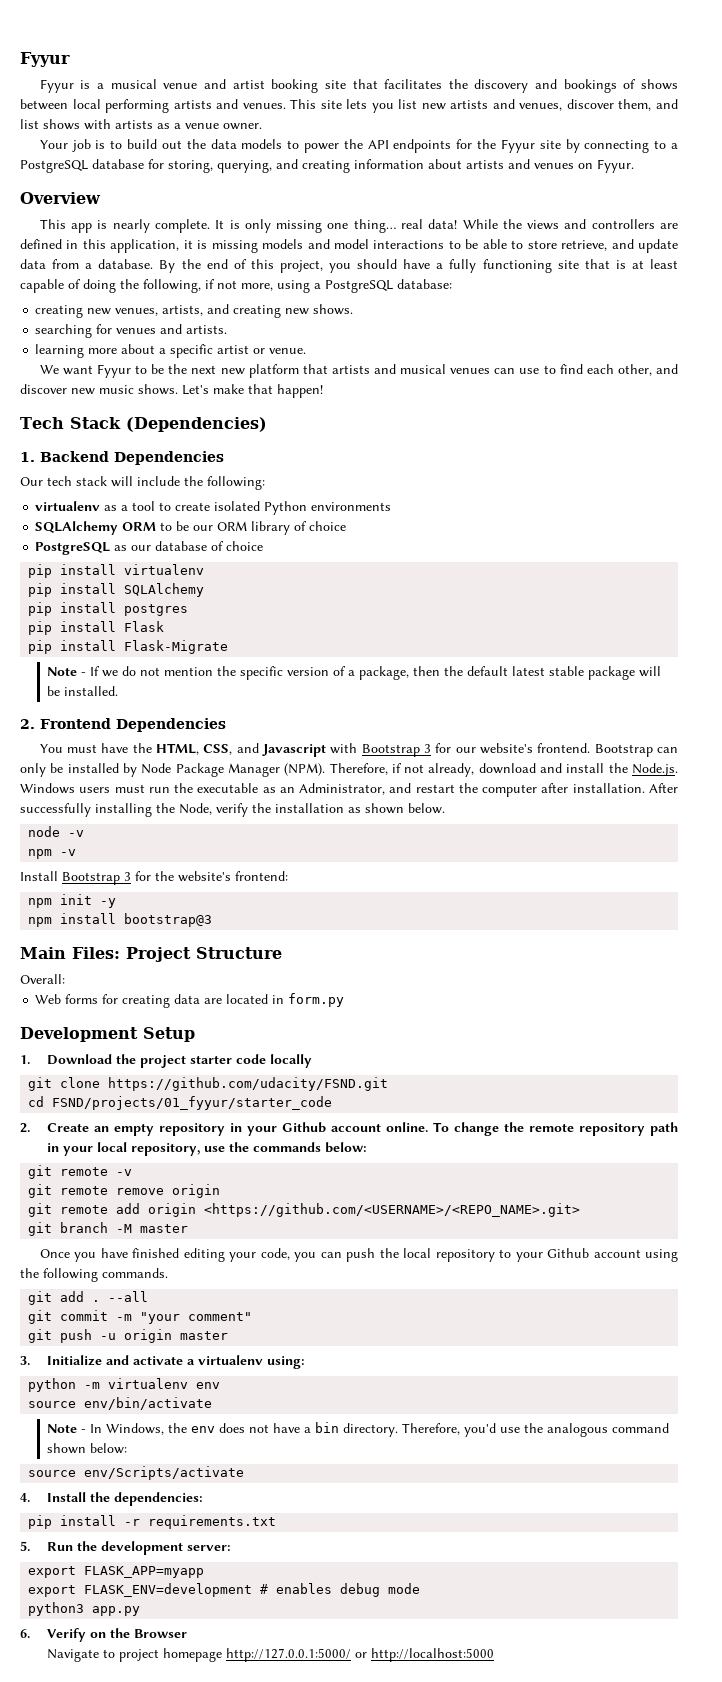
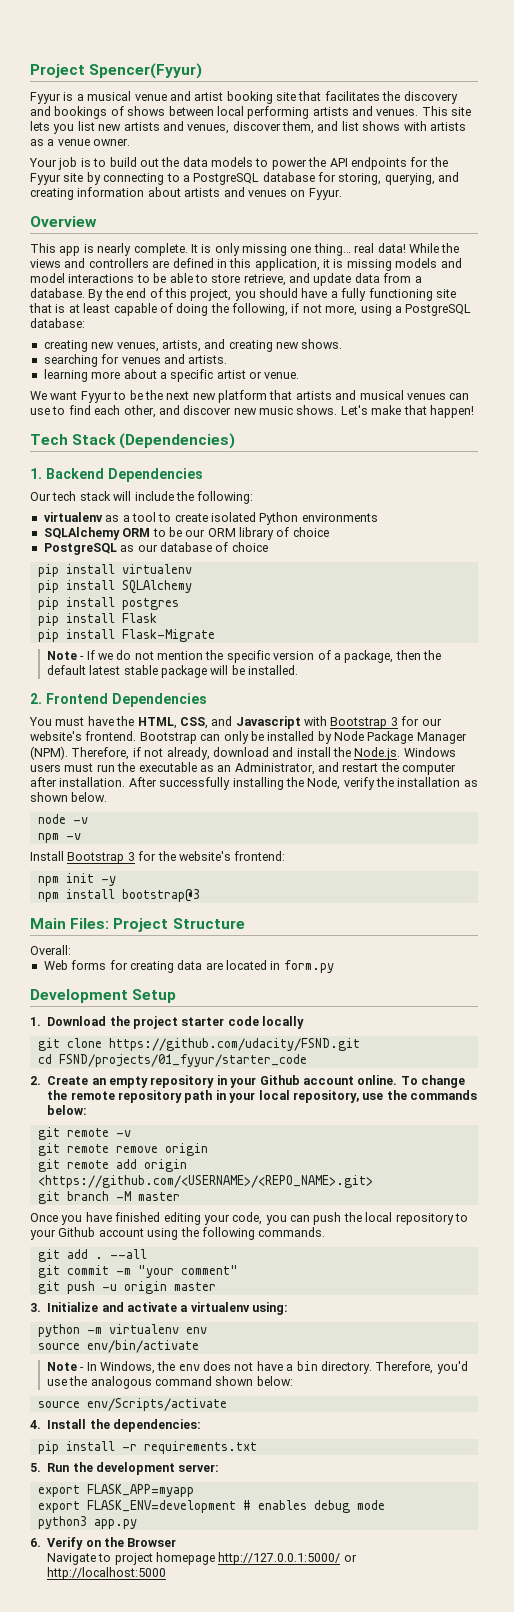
[20,52,70,67] Fyyur -> [30,63,203,79] Project Spencer(Fyyur)

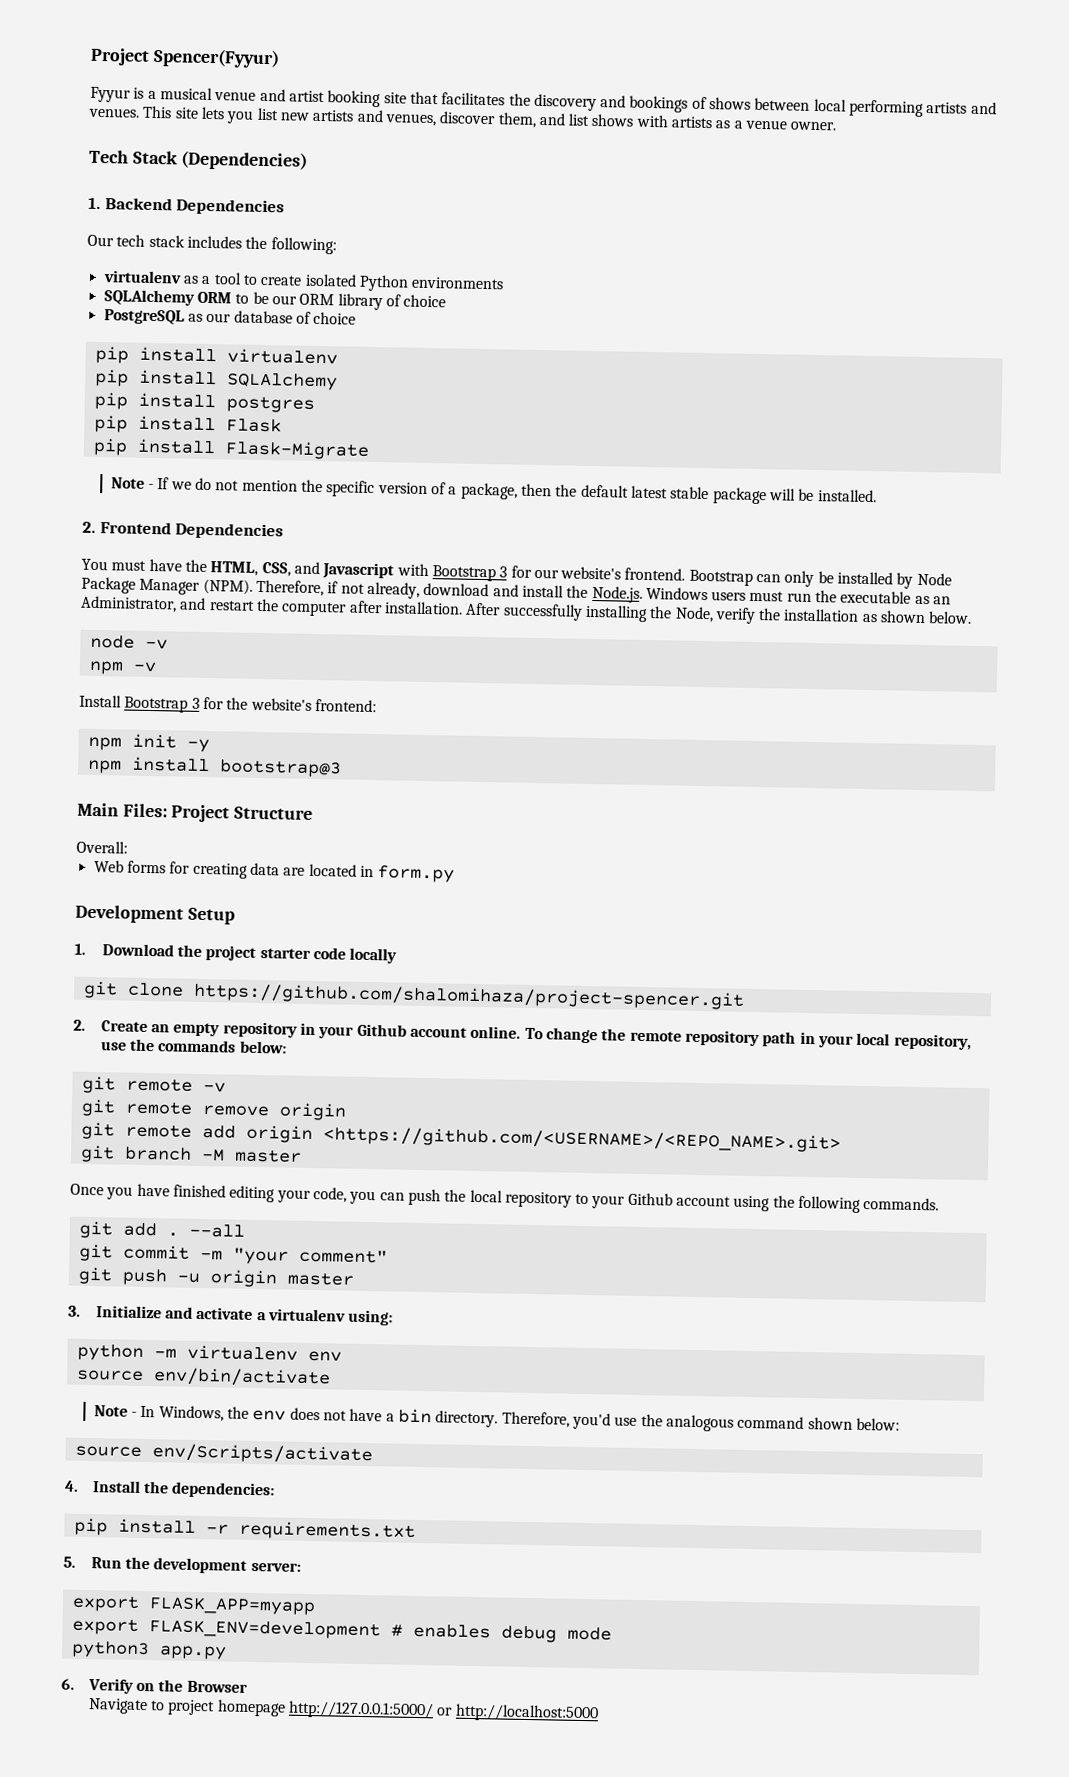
[29,157,448,170] [30,172,460,185] [30,187,342,200] [30,216,97,227] [30,243,460,256] [30,258,462,271] [30,273,422,286] [30,288,456,301] [29,303,472,316] [30,318,85,328] [43,339,343,352] [43,354,228,367] [43,369,300,382] [30,390,470,403] [30,405,474,418] // Your job is to build out the data models to power the API endpoints for the Fyyur site by connecting to a PostgreSQL database for storing, querying, and creating information about artists and venues on Fyyur. // Overview // This app is nearly complete. It is only missing one thing… real data! While the views and controllers are defined in this application, it is missing models and model interactions to be able to store retrieve, and update data from a database. By the end of this project, you should have a fully functioning site that is at least capable of doing the following, if not more, using a PostgreSQL database: // creating new venues, artists, and creating new shows. // searching for venues and artists. // learning more about a specific artist or venue. // We want Fyyur to be the next new platform that artists and musical venues can use to find each other, and discover new music shows. Let's make that happen! -> (837, 126) none
[113,491,174,501] will include -> [186,235,242,249] includes
[108,1038,360,1051] [37,1054,307,1067] https://github.com/udacity/FSND.git // cd FSND/projects/01_fyyur/starter_code -> [192,982,745,1010] https://github.com/shalomihaza/project-spencer.git

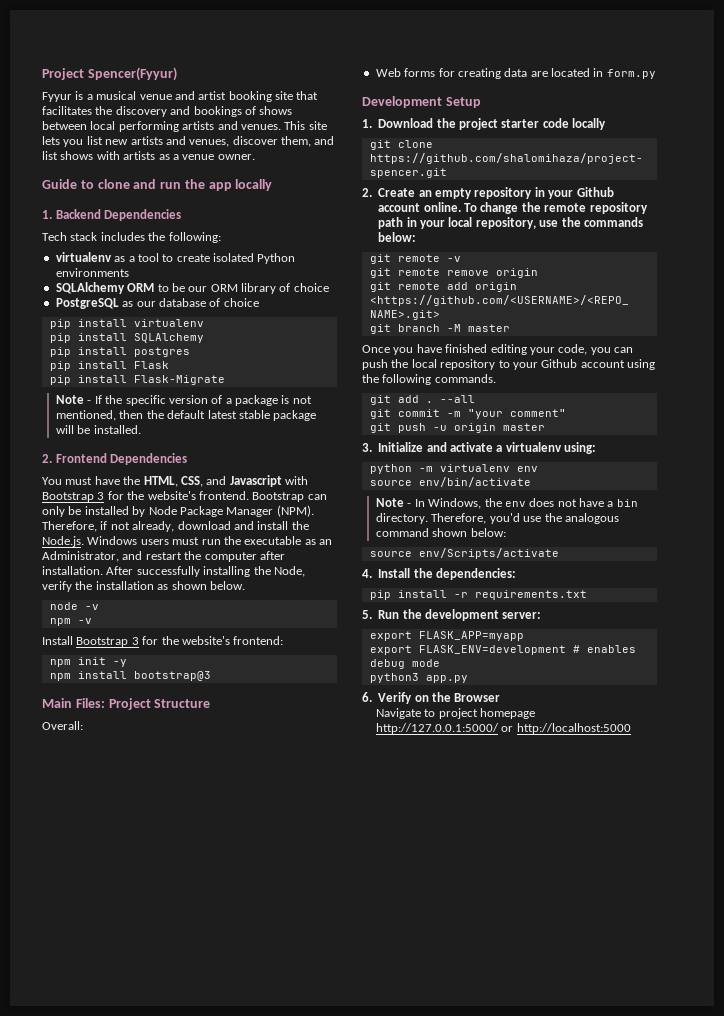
[89,149,309,171] Tech Stack (Dependencies) -> [42,179,273,191] Guide to clone and run the app locally
[87,234,146,247] Our tech -> [42,232,67,241] Tech
[170,477,298,492] we do not mention -> (102, 399) none
[460,482,518,500] package, -> [235,395,312,406] [56,410,117,421] package is not mentioned,
[533,568,559,579] our -> [127,491,145,500] the

